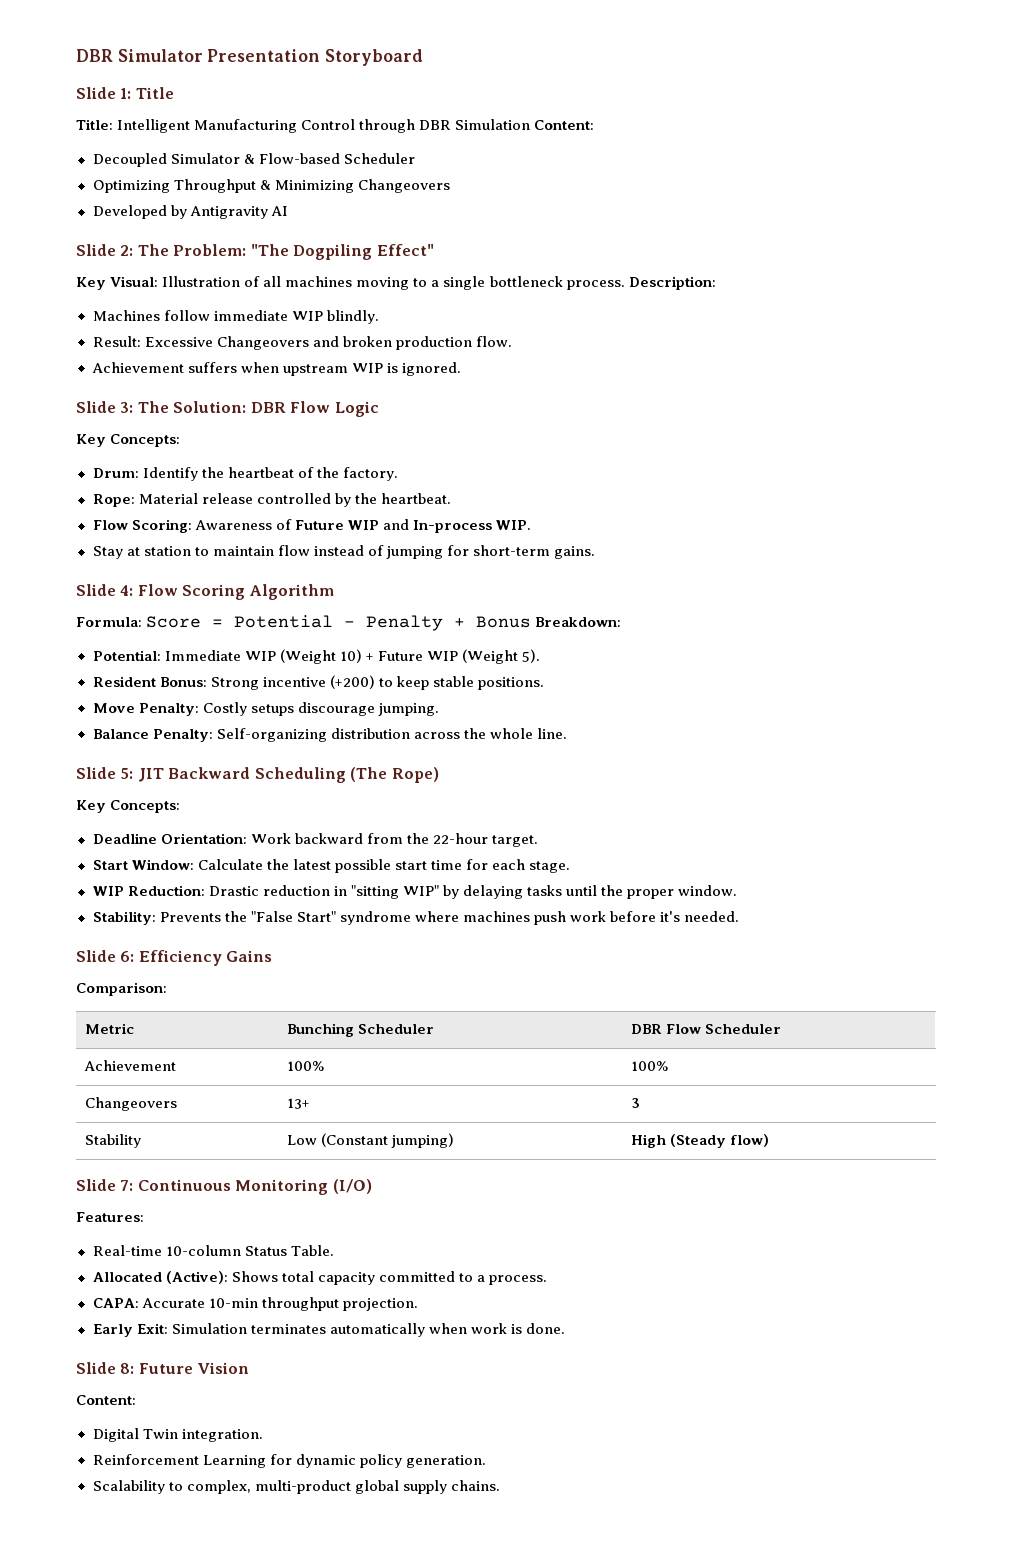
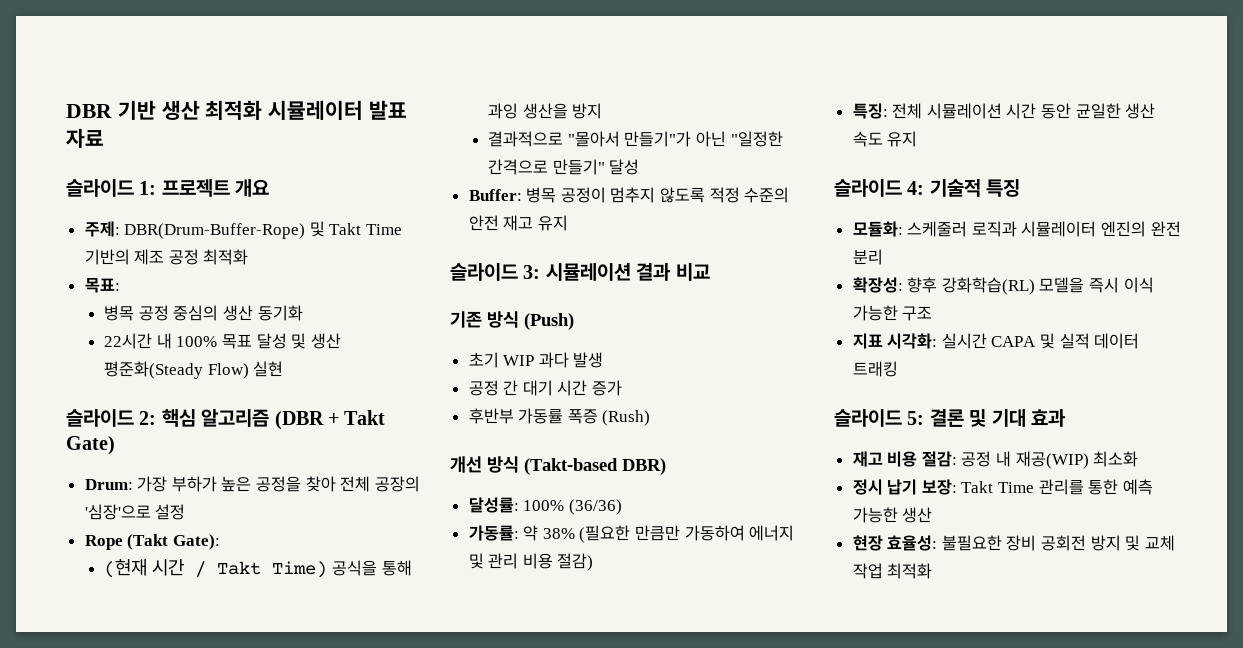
[76,49,424,66] [76,87,174,99] [76,119,595,133] [92,153,415,167] [92,179,450,193] [92,205,288,219] [76,244,434,260] [76,276,716,290] [92,310,379,324] [92,336,512,350] [91,362,461,376] [76,401,379,417] [76,434,181,447] [92,467,398,481] [92,493,451,507] [92,519,531,533] [92,545,596,559] [76,584,334,600] [76,615,622,631] [92,649,540,664] [92,675,544,690] [92,702,439,716] [92,728,567,742] [76,767,439,783] [76,800,181,813] [92,833,538,847] [92,859,570,873] [92,885,738,899] [92,911,740,925] [76,950,273,966] [76,982,167,996] [85,1023,135,1034] [287,1023,435,1037] [631,1024,782,1034] [84,1060,177,1071] [287,1061,325,1071] [631,1061,669,1071] [85,1097,178,1111] [287,1098,311,1109] [631,1098,641,1108] [85,1134,142,1148] [287,1133,455,1148] [631,1134,770,1148] [76,1179,372,1195] [76,1212,144,1222] [92,1245,334,1256] [92,1271,547,1285] [92,1297,418,1311] [92,1323,565,1337] [76,1362,250,1374] [76,1395,136,1405] [92,1428,263,1442] [92,1454,486,1468] [92,1480,500,1494] DBR Simulator Presentation Storyboard // Slide 1: Title // Title: Intelligent Manufacturing Control through DBR Simulation Content: // Decoupled Simulator & Flow-based Scheduler // Optimizing Throughput & Minimizing Changeovers // Developed by Antigravity AI // Slide 2: The Problem: "The Dogpiling Effect" // Key Visual: Illustration of all machines moving to a single bottleneck process. Description: // Machines follow immediate WIP blindly. // Result: Excessive Changeovers and broken production flow. // Achievement suffers when upstream WIP is ignored. // Slide 3: The Solution: DBR Flow Logic // Key Concepts: // Drum: Identify the heartbeat of the factory. // Rope: Material release controlled by the heartbeat. // Flow Scoring: Awareness of Future WIP and In-process WIP. // Stay at station to maintain flow instead of jumping for short-term gains. // Slide 4: Flow Scoring Algorithm // Formula: Score = Potential - Penalty + Bonus Breakdown: // Potential: Immediate WIP (Weight 10) + Future WIP (Weight 5). // Resident Bonus: Strong incentive (+200) to keep stable positions. // Move Penalty: Costly setups discourage jumping. // Balance Penalty: Self-organizing distribution across the whole line. // Slide 5: JIT Backward Scheduling (The Rope) // Key Concepts: // Deadline Orientation: Work backward from the 22-hour target. // Start Window: Calculate the latest possible start time for each stage. // WIP Reduction: Drastic reduction in "sitting WIP" by delaying tasks until the proper window. // Stability: Prevents the "False Start" syndrome where machines push work before it's needed. // Slide 6: Efficiency Gains // Comparison: // Metric | Bunching Scheduler | DBR Flow Scheduler // Achievement | 100% | 100% // Changeovers | 13+ | 3 // Stability | Low (Constant jumping) | High (Steady flow) // Slide 7: Continuous Monitoring (I/O) // Features: // Real-time 10-column Status Table. // Allocated (Active): Shows total capacity committed to a process. // CAPA: Accurate 10-min throughput projection. // Early Exit: Simulation terminates automatically when work is done. // Slide 8: Future Vision // Content: // Digital Twin integration. // Reinforcement Learning for dynamic policy generation. // Scalability to complex, multi-product global supply chains. -> [66,100,408,120] [66,128,104,148] [66,179,270,197] [84,221,403,239] [84,249,249,265] [84,278,120,293] [104,305,303,321] [104,333,341,349] [104,361,284,379] [66,409,386,430] [66,436,115,455] [84,476,420,492] [84,504,186,520] [84,534,220,550] [104,559,412,578] [488,103,603,119] [488,131,783,147] [488,159,640,175] [468,187,790,203] [468,215,568,231] [450,263,710,281] [450,311,574,330] [468,352,604,368] [468,380,623,396] [468,408,651,426] [450,456,666,475] [468,497,622,515] [468,525,795,543] [468,553,594,571] [852,103,1156,119] [852,131,918,147] [834,179,1021,197] [852,221,1181,237] [852,249,883,265] [852,277,1154,295] [852,305,933,321] [852,333,1140,349] [852,361,898,377] [834,409,1066,427] [852,451,1139,469] [852,479,1153,495] [852,507,933,523] [852,535,1175,551] [852,563,933,579] DBR 기반 생산 최적화 시뮬레이터 발표 자료 // 슬라이드 1: 프로젝트 개요 // 주제: DBR(Drum-Buffer-Rope) 및 Takt Time 기반의 제조 공정 최적화 // 목표: // 병목 공정 중심의 생산 동기화 // 22시간 내 100% 목표 달성 및 생산 평준화(Steady Flow) 실현 // 슬라이드 2: 핵심 알고리즘 (DBR + Takt Gate) // Drum: 가장 부하가 높은 공정을 찾아 전체 공장의 '심장'으로 설정 // Rope (Takt Gate): // (현재 시간 / Takt Time) 공식을 통해 과잉 생산을 방지 // 결과적으로 "몰아서 만들기"가 아닌 "일정한 간격으로 만들기" 달성 // Buffer: 병목 공정이 멈추지 않도록 적정 수준의 안전 재고 유지 // 슬라이드 3: 시뮬레이션 결과 비교 // 기존 방식 (Push) // 초기 WIP 과다 발생 // 공정 간 대기 시간 증가 // 후반부 가동률 폭증 (Rush) // 개선 방식 (Takt-based DBR) // 달성률: 100% (36/36) // 가동률: 약 38% (필요한 만큼만 가동하여 에너지 및 관리 비용 절감) // 특징: 전체 시뮬레이션 시간 동안 균일한 생산 속도 유지 // 슬라이드 4: 기술적 특징 // 모듈화: 스케줄러 로직과 시뮬레이터 엔진의 완전 분리 // 확장성: 향후 강화학습(RL) 모델을 즉시 이식 가능한 구조 // 지표 시각화: 실시간 CAPA 및 실적 데이터 트래킹 // 슬라이드 5: 결론 및 기대 효과 // 재고 비용 절감: 공정 내 재공(WIP) 최소화 // 정시 납기 보장: Takt Time 관리를 통한 예측 가능한 생산 // 현장 효율성: 불필요한 장비 공회전 방지 및 교체 작업 최적화

